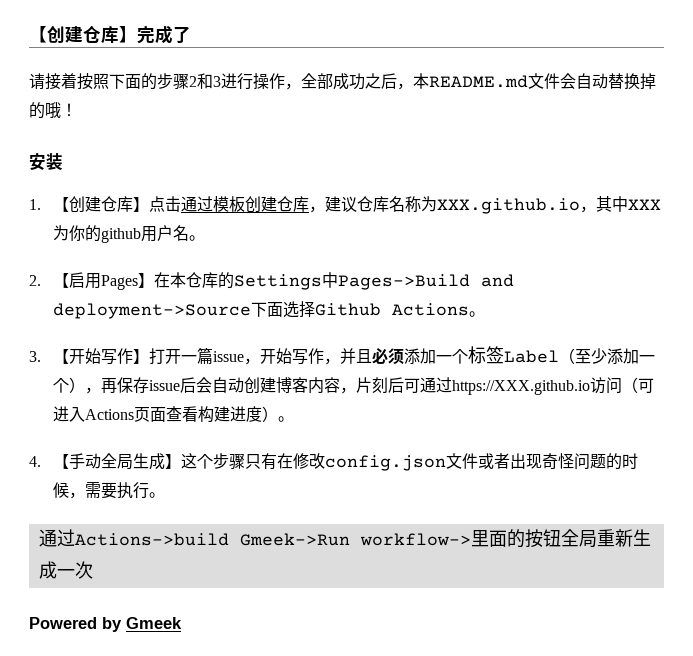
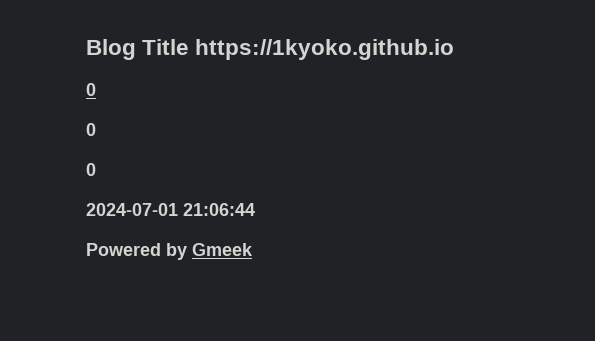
[29,25,191,44] [29,73,656,90] [29,102,77,119] [29,153,63,170] [29,196,661,214] [52,225,205,243] [29,272,514,290] [52,301,485,319] [29,346,655,365] [52,377,654,395] [52,406,294,423] [29,453,638,471] [52,482,165,499] [38,529,651,548] [38,561,93,579] 【创建仓库】完成了 // 请接着按照下面的步骤2和3进行操作，全部成功之后，本README.md文件会自动替换掉的哦！ // 安装 // 1.【创建仓库】点击通过模板创建仓库，建议仓库名称为XXX.github.io，其中XXX为你的github用户名。 // 2.【启用Pages】在本仓库的Settings中Pages->Build and deployment->Source下面选择Github Actions。 // 3.【开始写作】打开一篇issue，开始写作，并且必须添加一个标签Label（至少添加一个），再保存issue后会自动创建博客内容，片刻后可通过https://XXX.github.io访问（可进入Actions页面查看构建进度）。 // 4.【手动全局生成】这个步骤只有在修改config.json文件或者出现奇怪问题的时候，需要执行。 // 通过Actions->build Gmeek->Run workflow->里面的按钮全局重新生成一次 -> [86,39,455,60] [86,83,96,96] [86,123,96,136] [86,163,96,176] [86,203,255,216] Blog Title https://1kyoko.github.io // 0 // 0 // 0 // 2024-07-01 21:06:44

